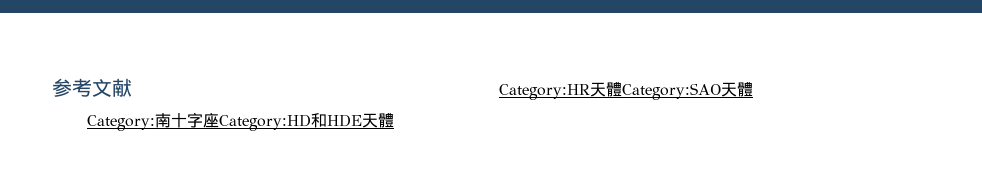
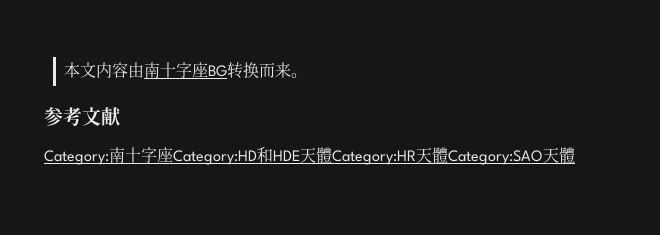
(52, 87) none -> [64,62,308,79] 本文内容由南十字座BG转换而来。 //

